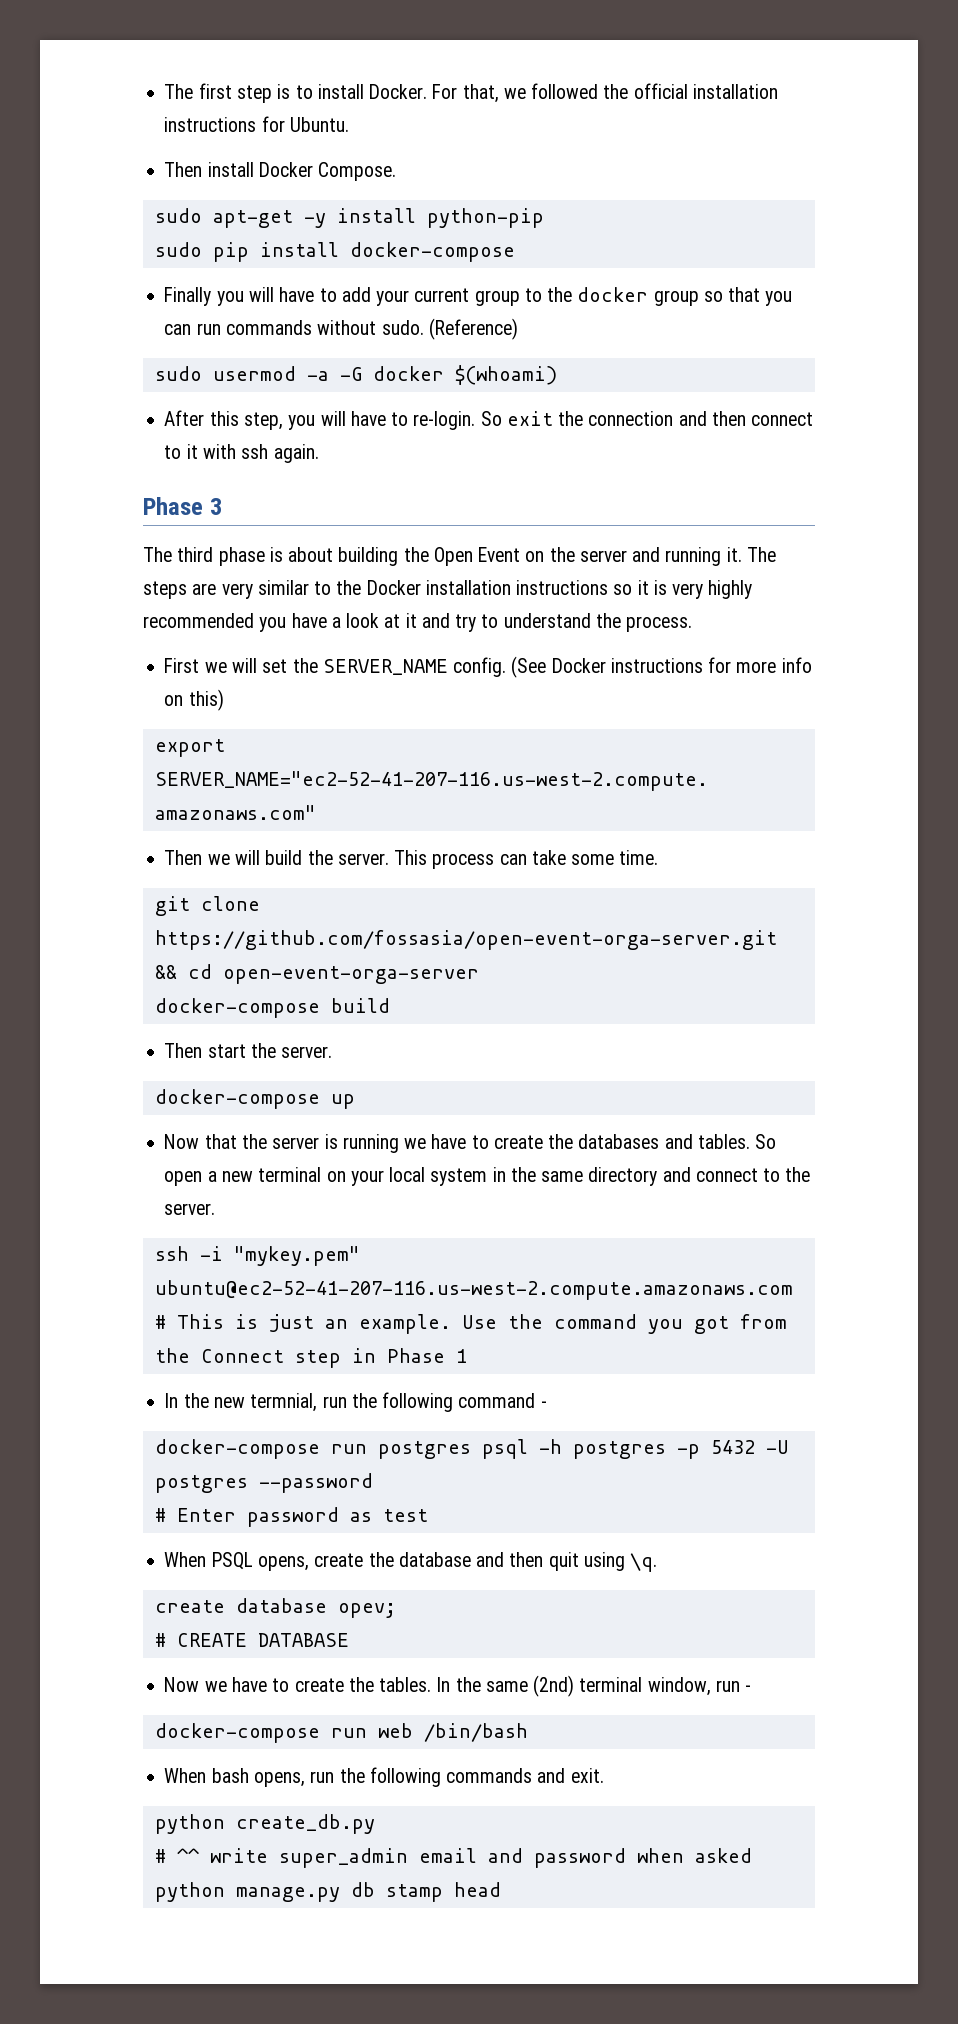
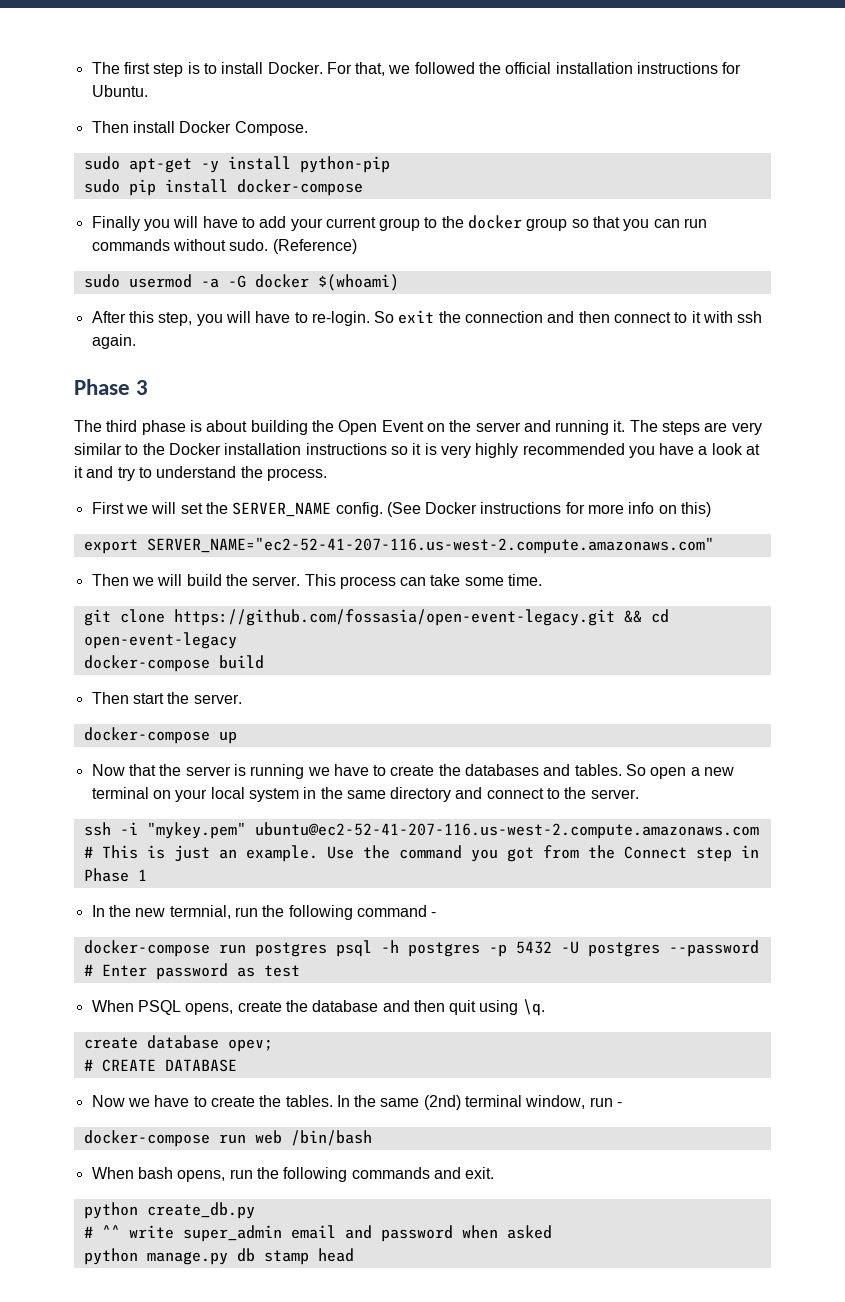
[154,930,777,950] https://github.com/fossasia/open-event-orga-server.git -> [173,609,615,626] https://github.com/fossasia/open-event-legacy.git
[222,966,479,984] open-event-orga-server -> [83,632,237,649] open-event-legacy

